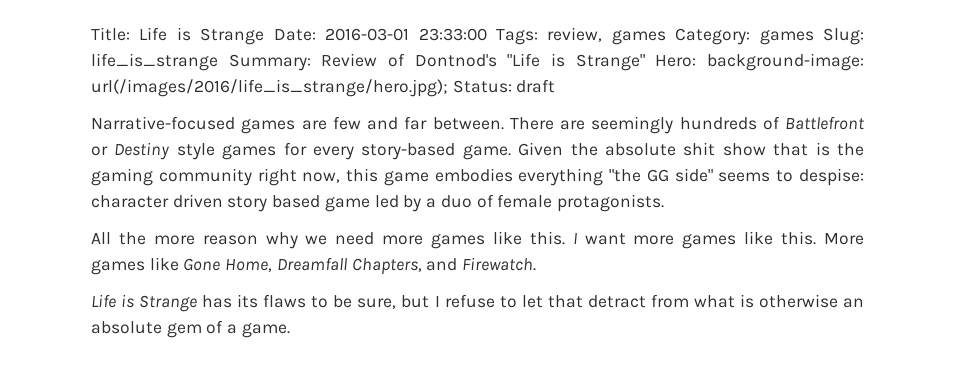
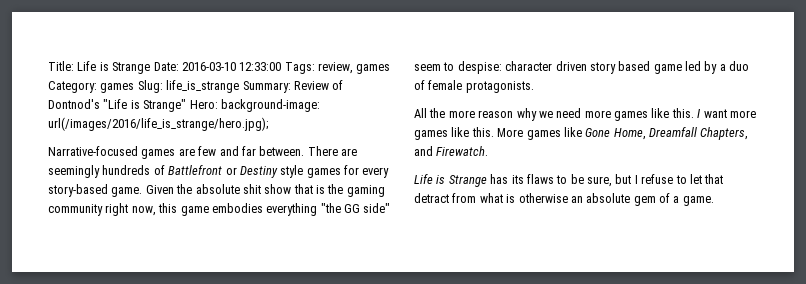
[325,28,487,41] 2016-03-01 23:33:00 -> [181,62,282,71] 2016-03-10 12:33:00
[452,79,556,93] Status: draft -> (268, 124) none
[718,172,771,182] seems -> [414,64,441,71] seem

